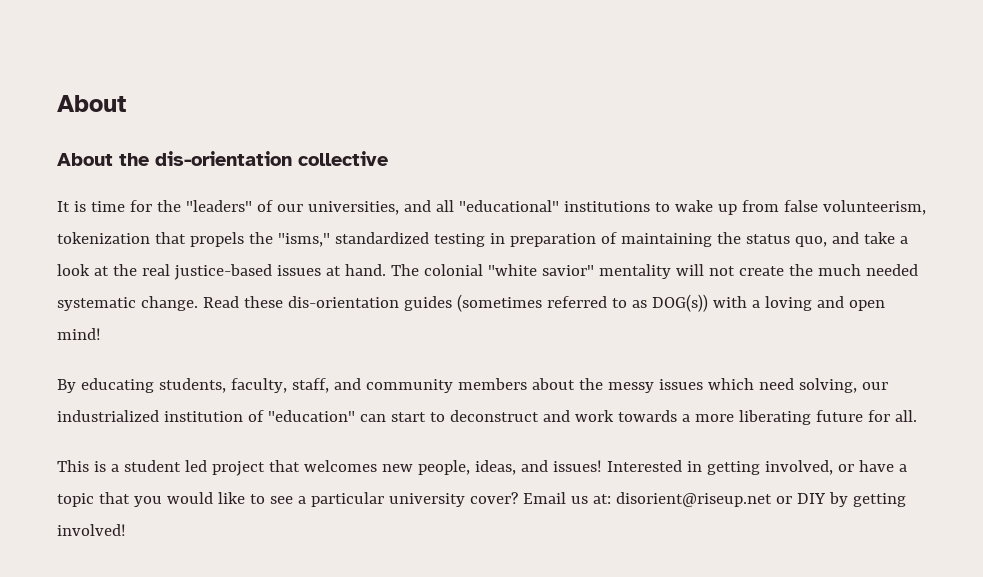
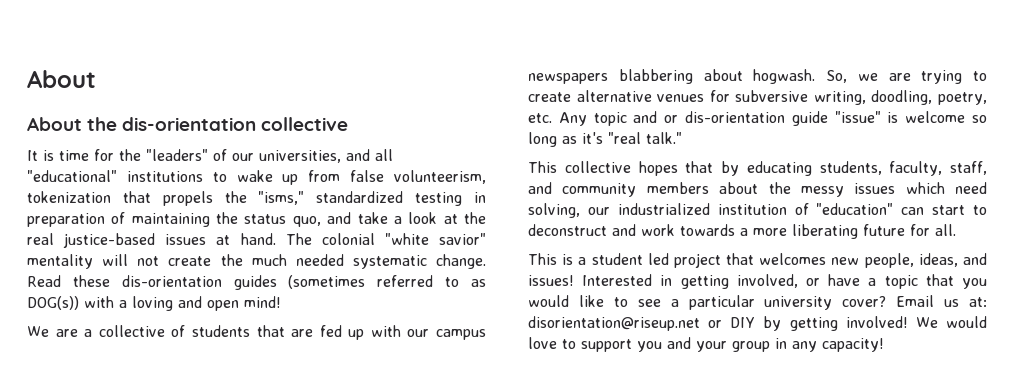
[57,379,76,393] By -> [27,325,486,340] [528,69,987,84] [528,90,987,105] [528,111,987,126] [528,132,682,147] [528,161,739,176] We are a collective of students that are fed up with our campus newspapers blabbering about hogwash. So, we are trying to create alternative venues for subversive writing, doodling, poetry, etc. Any topic and or dis-orientation guide "issue" is welcome so long as it's "real talk." // This collective hopes that by
[615,492,772,507] disorient@riseup.net -> [528,316,700,331] disorientation@riseup.net
(126, 530) none -> [915,316,987,328] [528,337,884,352] We would love to support you and your group in any capacity!

